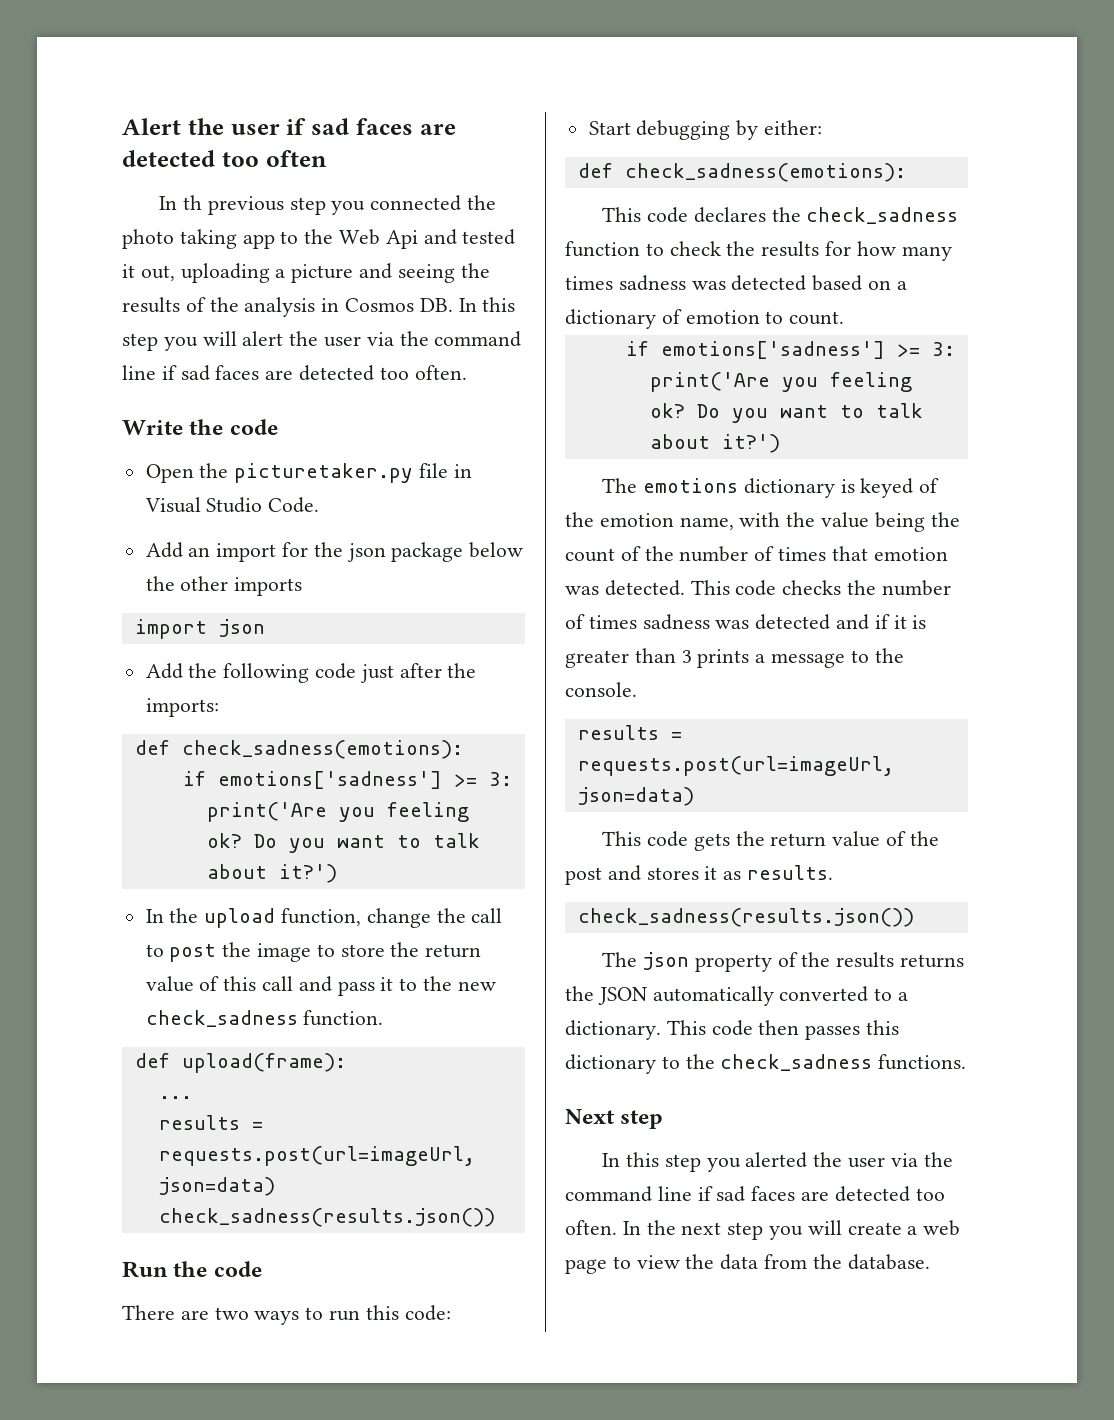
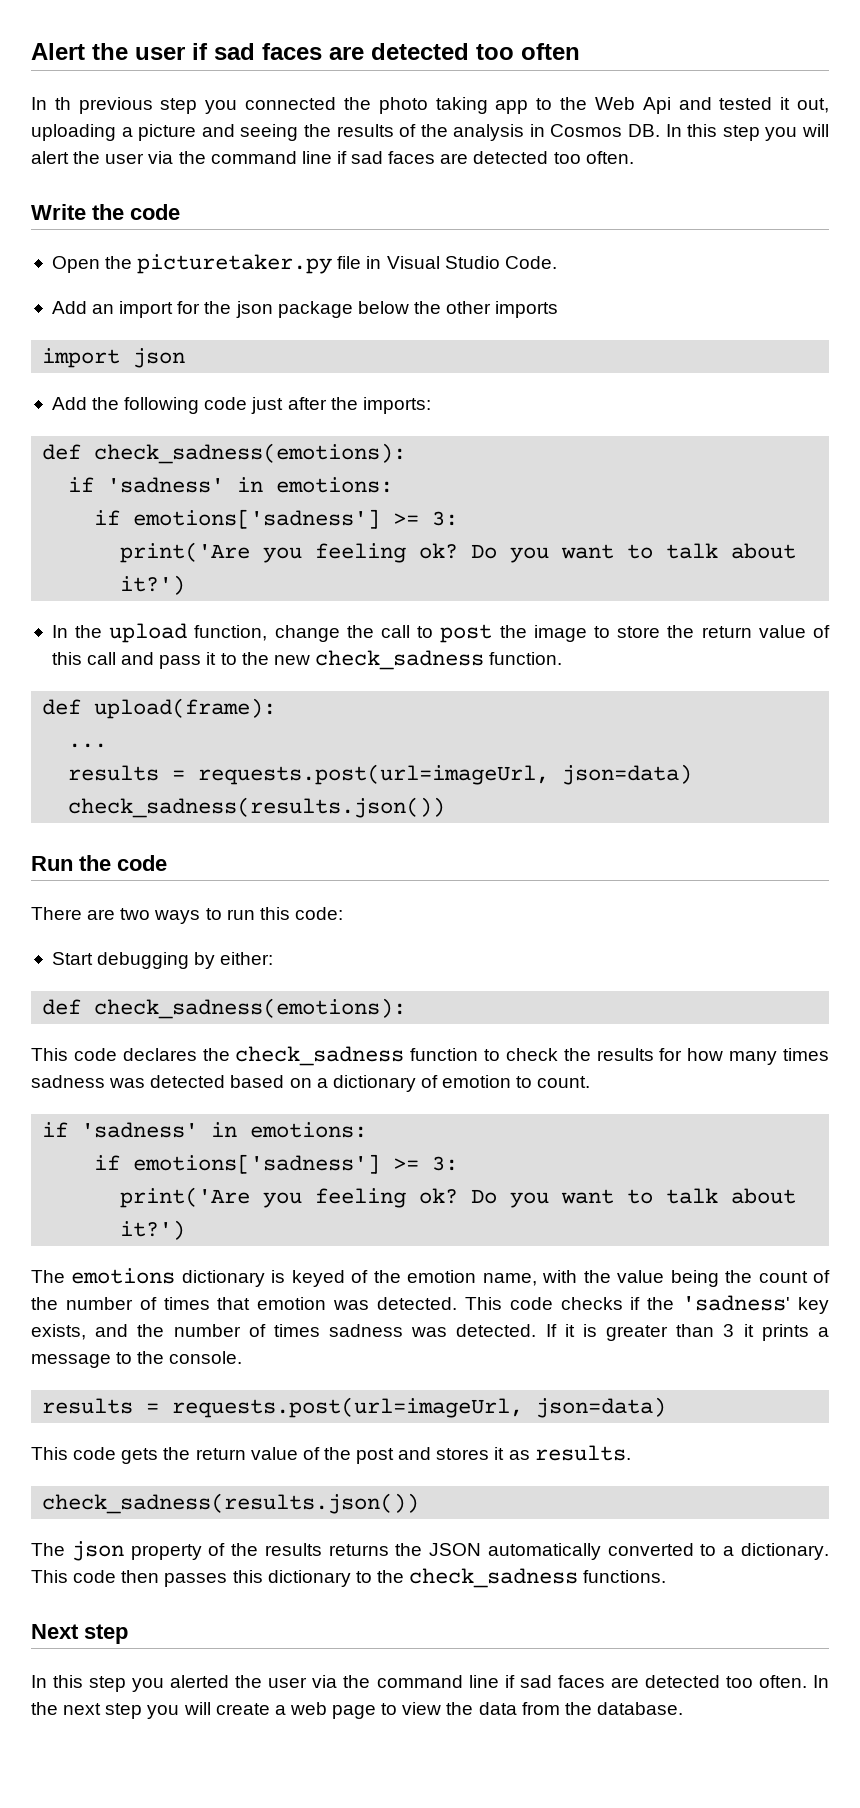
(463, 749) none -> [68,477,394,493] // if 'sadness' in emotions:
(845, 318) none -> [42,1122,368,1138] // if 'sadness' in emotions:
(842, 587) none -> [630,1295,830,1314] [31,1324,129,1340] if the 'sadness' key exists, and
[755,614,890,630] detected and if -> [456,1324,557,1337] detected. If
(692, 656) none -> [743,1324,754,1337] it

